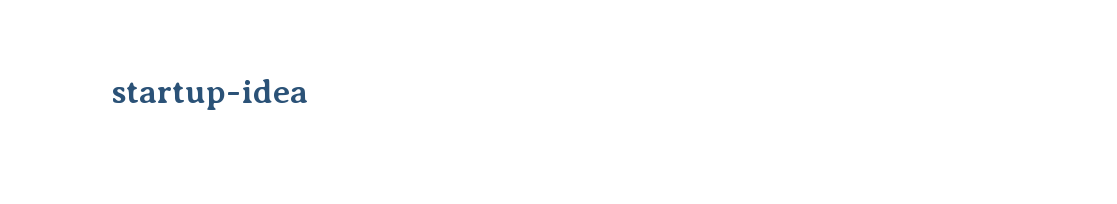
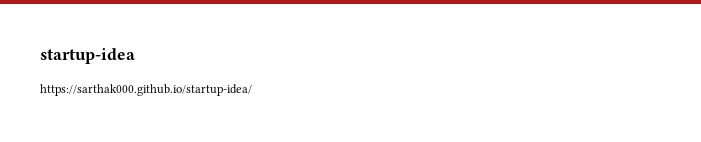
(308, 94) none -> [40,84,252,96] // https://sarthak000.github.io/startup-idea/

